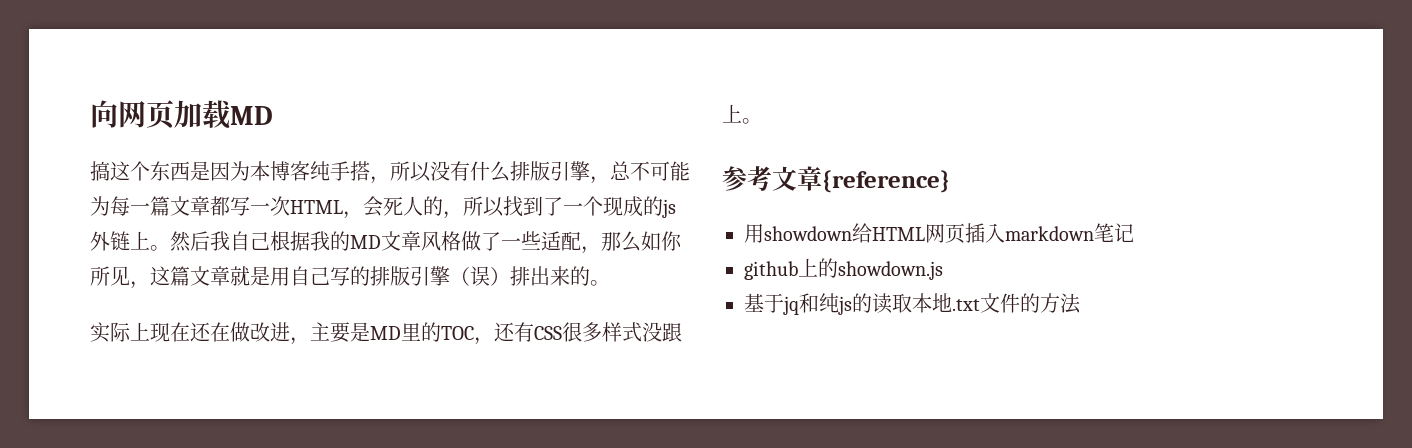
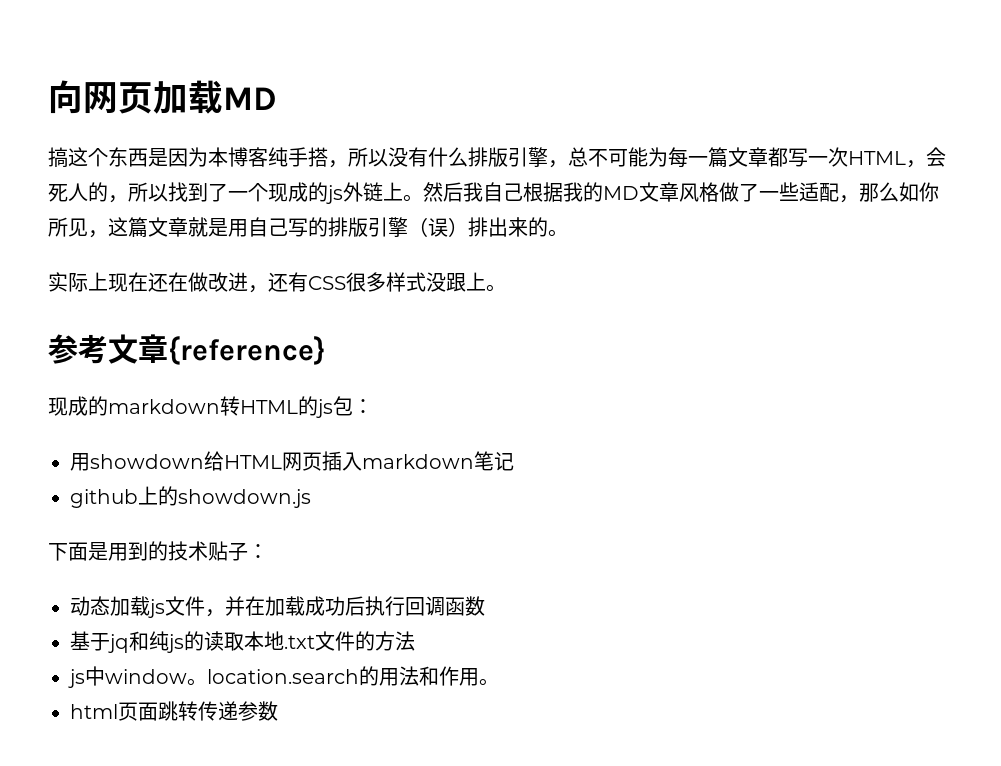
[310,322,494,345] 主要是MD里的TOC， -> (268, 289) none
(950, 181) none -> [48,396,373,418] // 现成的markdown转HTML的js包：
(943, 270) none -> [48,541,268,561] [70,596,485,618] // 下面是用到的技术贴子： // 动态加载js文件，并在加载成功后执行回调函数
(1081, 303) none -> [68,666,499,688] [70,701,278,721] // js中window。location.search的用法和作用。 // html页面跳转传递参数

